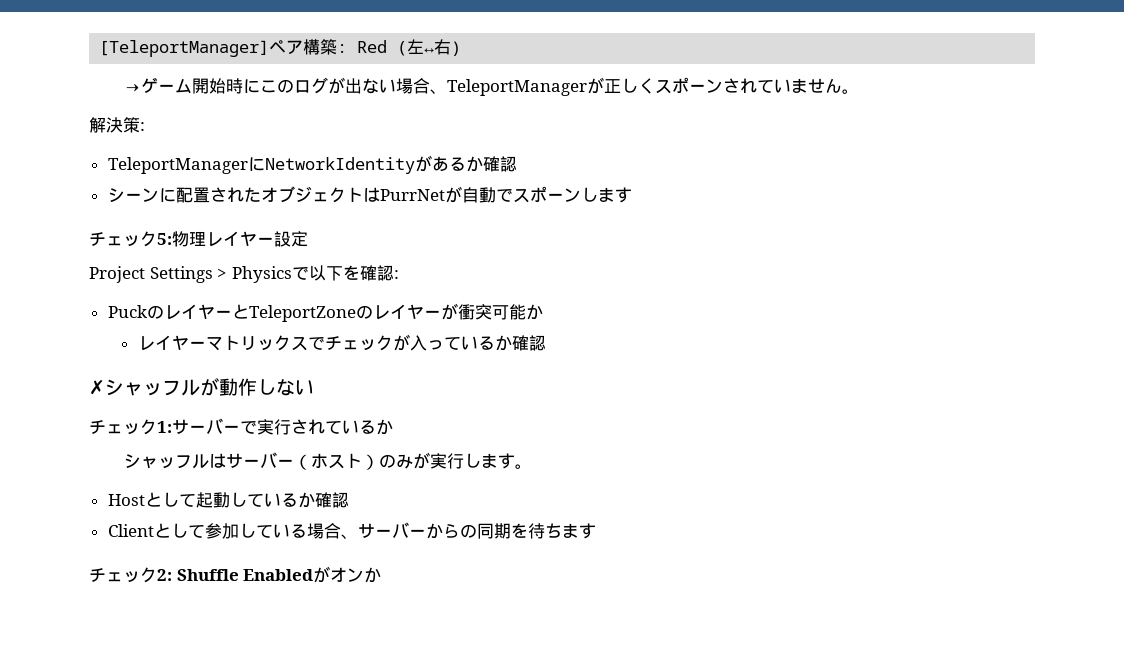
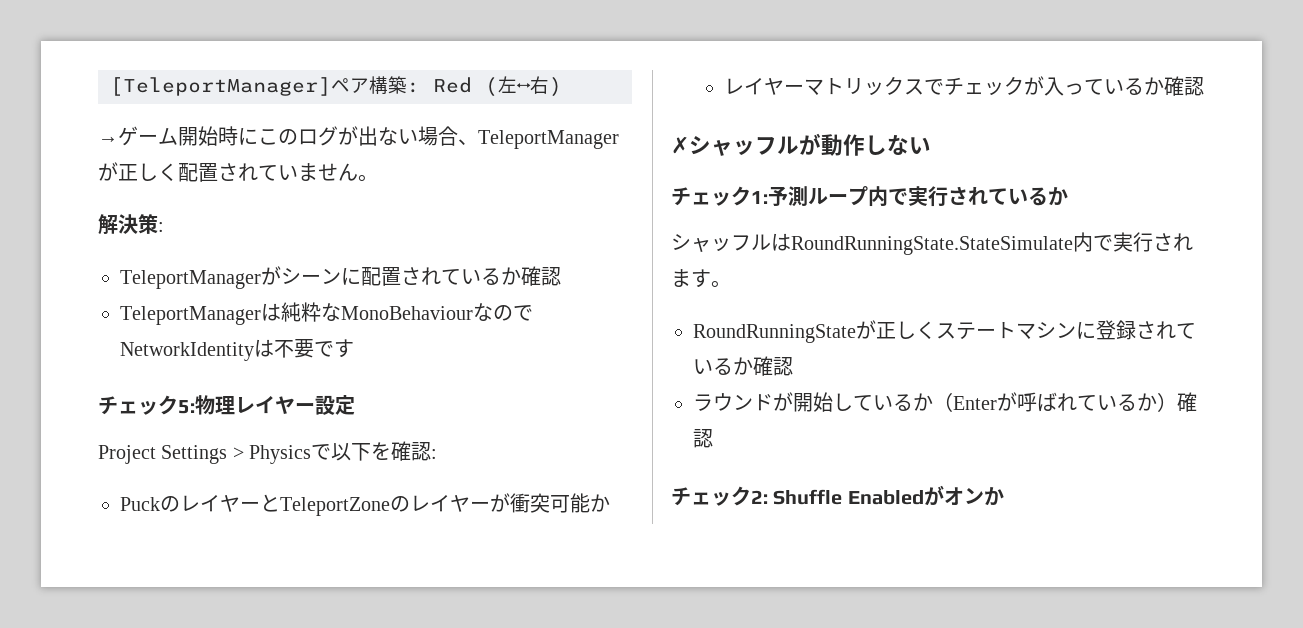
[655,77,724,94] スポーン -> [178,163,218,182] 配置
[247,155,517,174] [107,186,615,203] にNetworkIdentityがあるか確認 // シーンに配置されたオブジェクトはPurrNetが自動でスポーンしま -> [261,266,561,286] [120,302,533,325] [120,339,334,361] がシーンに配置されているか確認 // TeleportManagerは純粋なMonoBehaviourなのでNetworkIdentityは不要で
[172,418,240,434] サーバー -> [768,186,888,207] 予測ループ内
[226,452,533,470] [107,492,349,508] [107,522,596,539] サーバー（ホスト）のみが実行します。 // Hostとして起動しているか確認 // Clientとして参加している場合、サーバーからの同期を待ちます -> [791,232,1193,255] [671,269,731,288] [693,320,1196,343] [693,356,793,376] [693,392,1197,412] [693,429,713,448] RoundRunningState.StateSimulate内で実行されます。 // RoundRunningStateが正しくステートマシンに登録されているか確認 // ラウンドが開始しているか（Enterが呼ばれているか）確認

